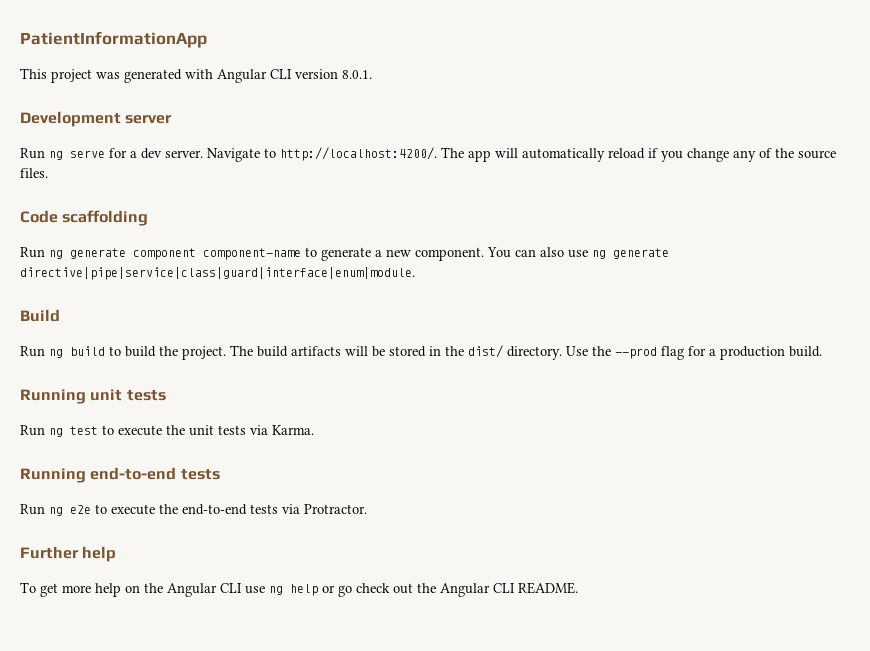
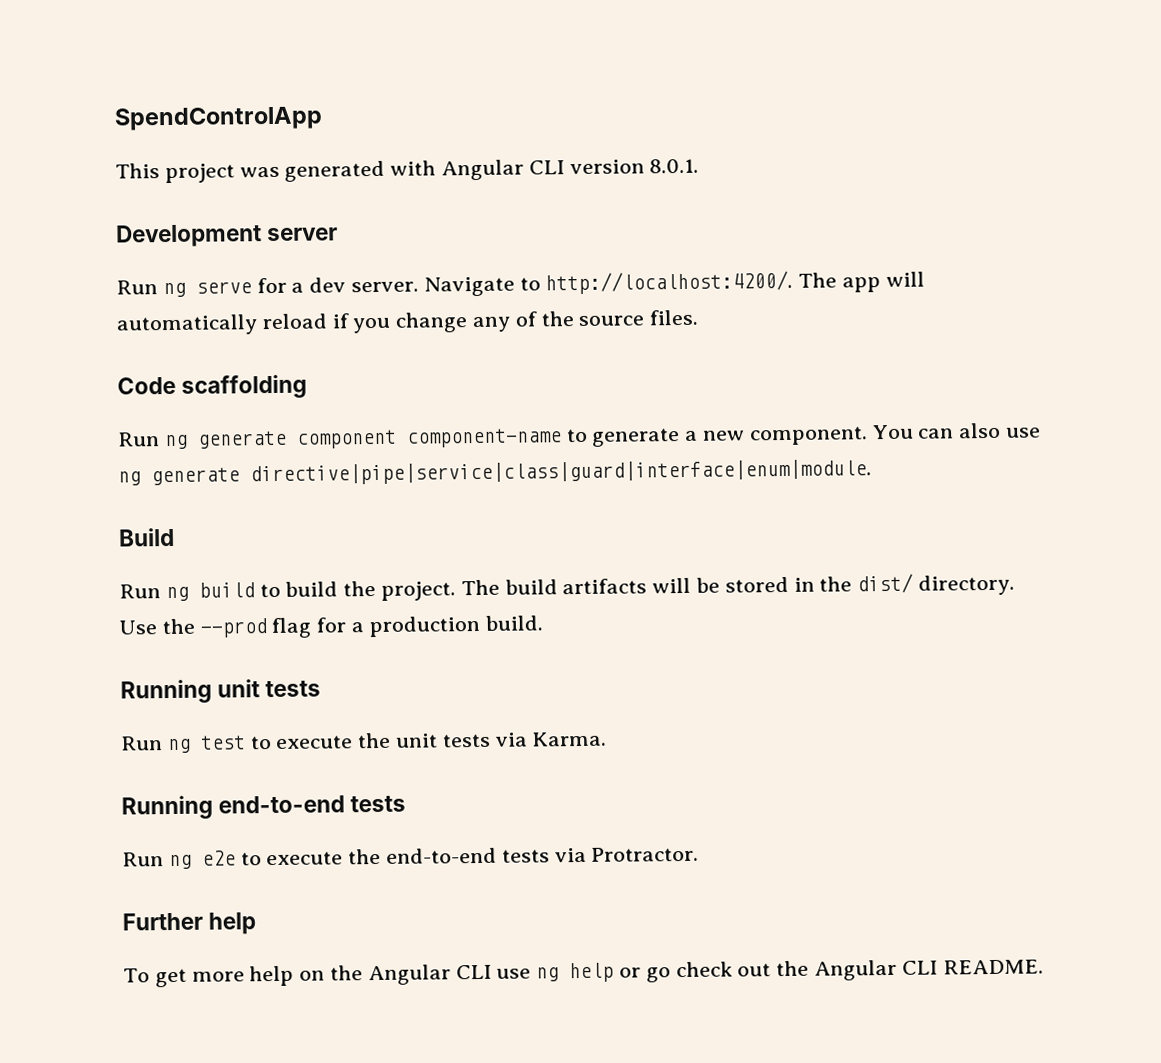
[20,31,207,48] PatientInformationApp -> [114,106,323,131] SpendControlApp

